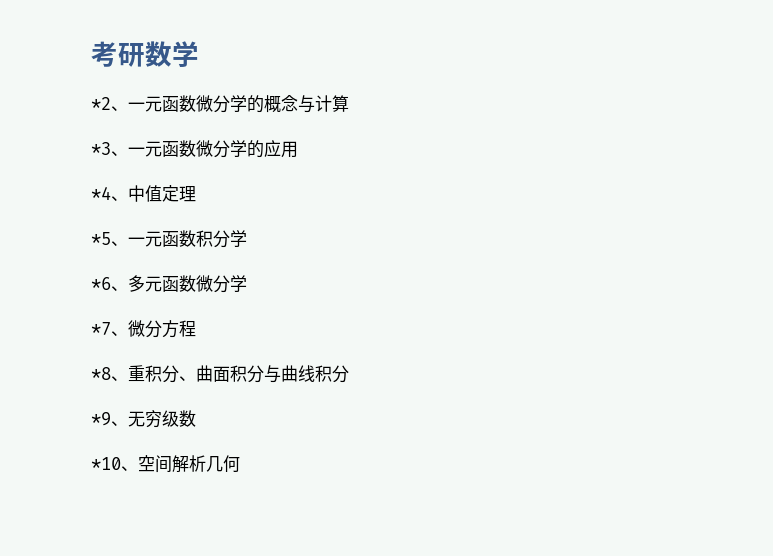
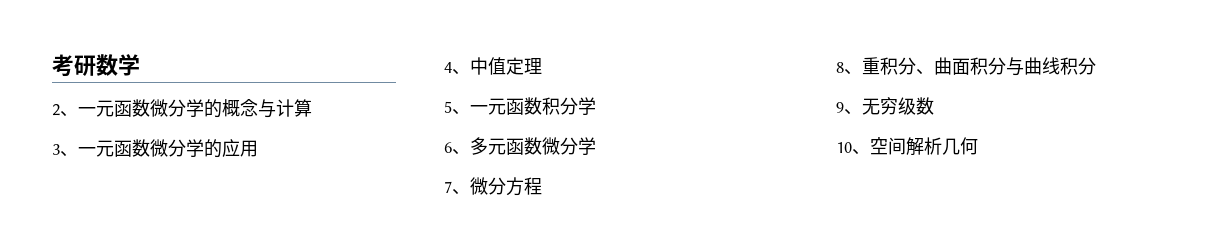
[91,97,111,110] *2 -> [52,104,60,116] 2
[91,142,111,155] *3 -> [52,144,60,155] 3
[91,186,111,200] *4 -> [444,62,452,73] 4
[91,232,111,245] *5 -> [444,101,452,113] 5
[91,277,111,290] *6 -> [444,142,452,153] 6
[91,322,111,335] *7 -> [444,181,452,193] 7
[91,367,111,380] *8 -> [836,62,844,73] 8
[91,412,111,426] *9 -> [836,102,844,113] 9
[91,457,121,470] *10 -> [836,142,852,153] 10

